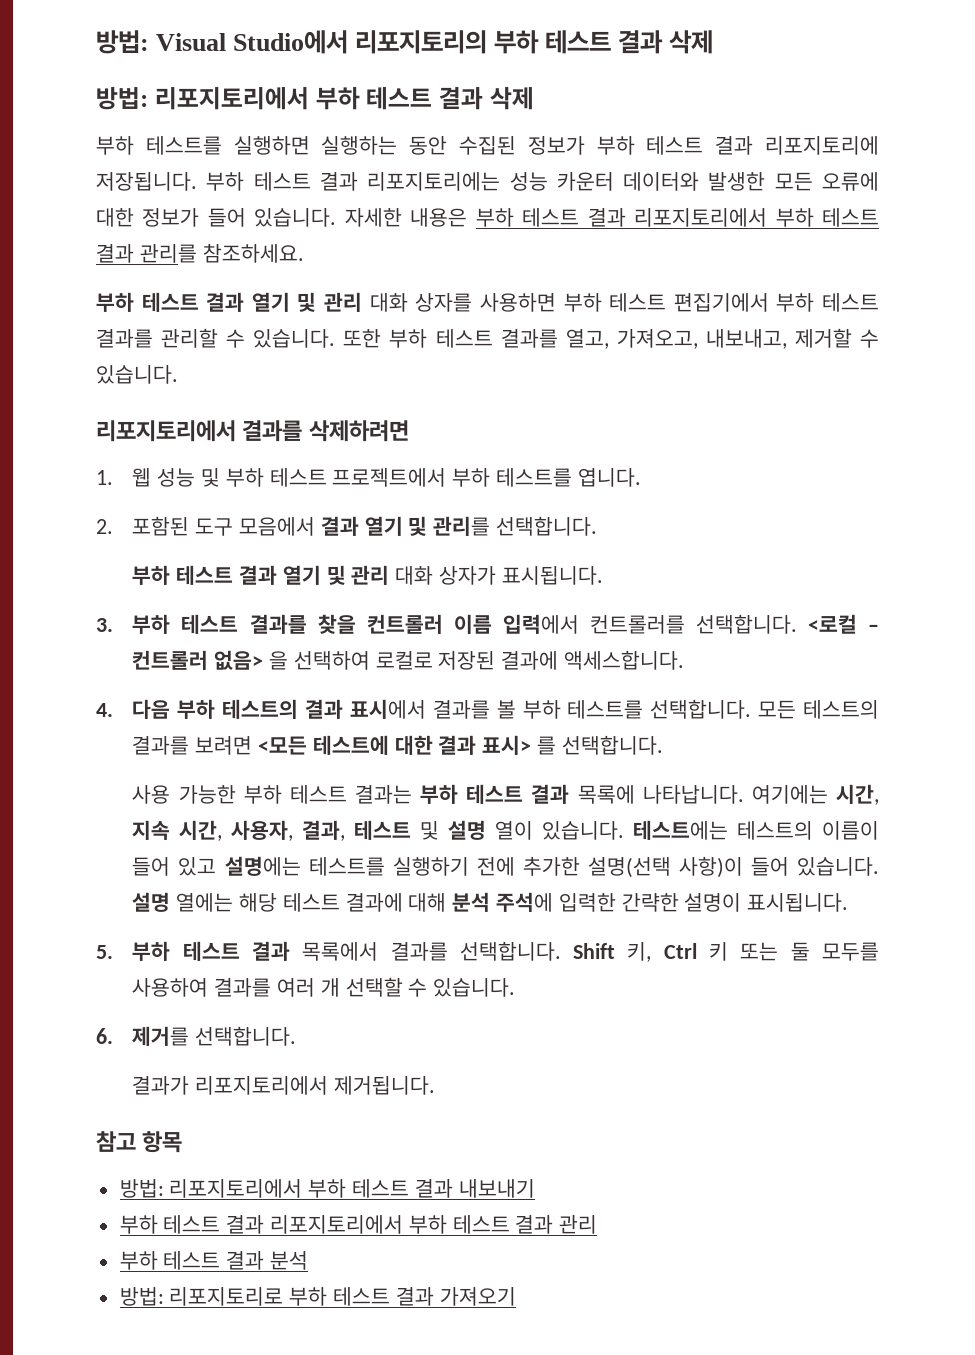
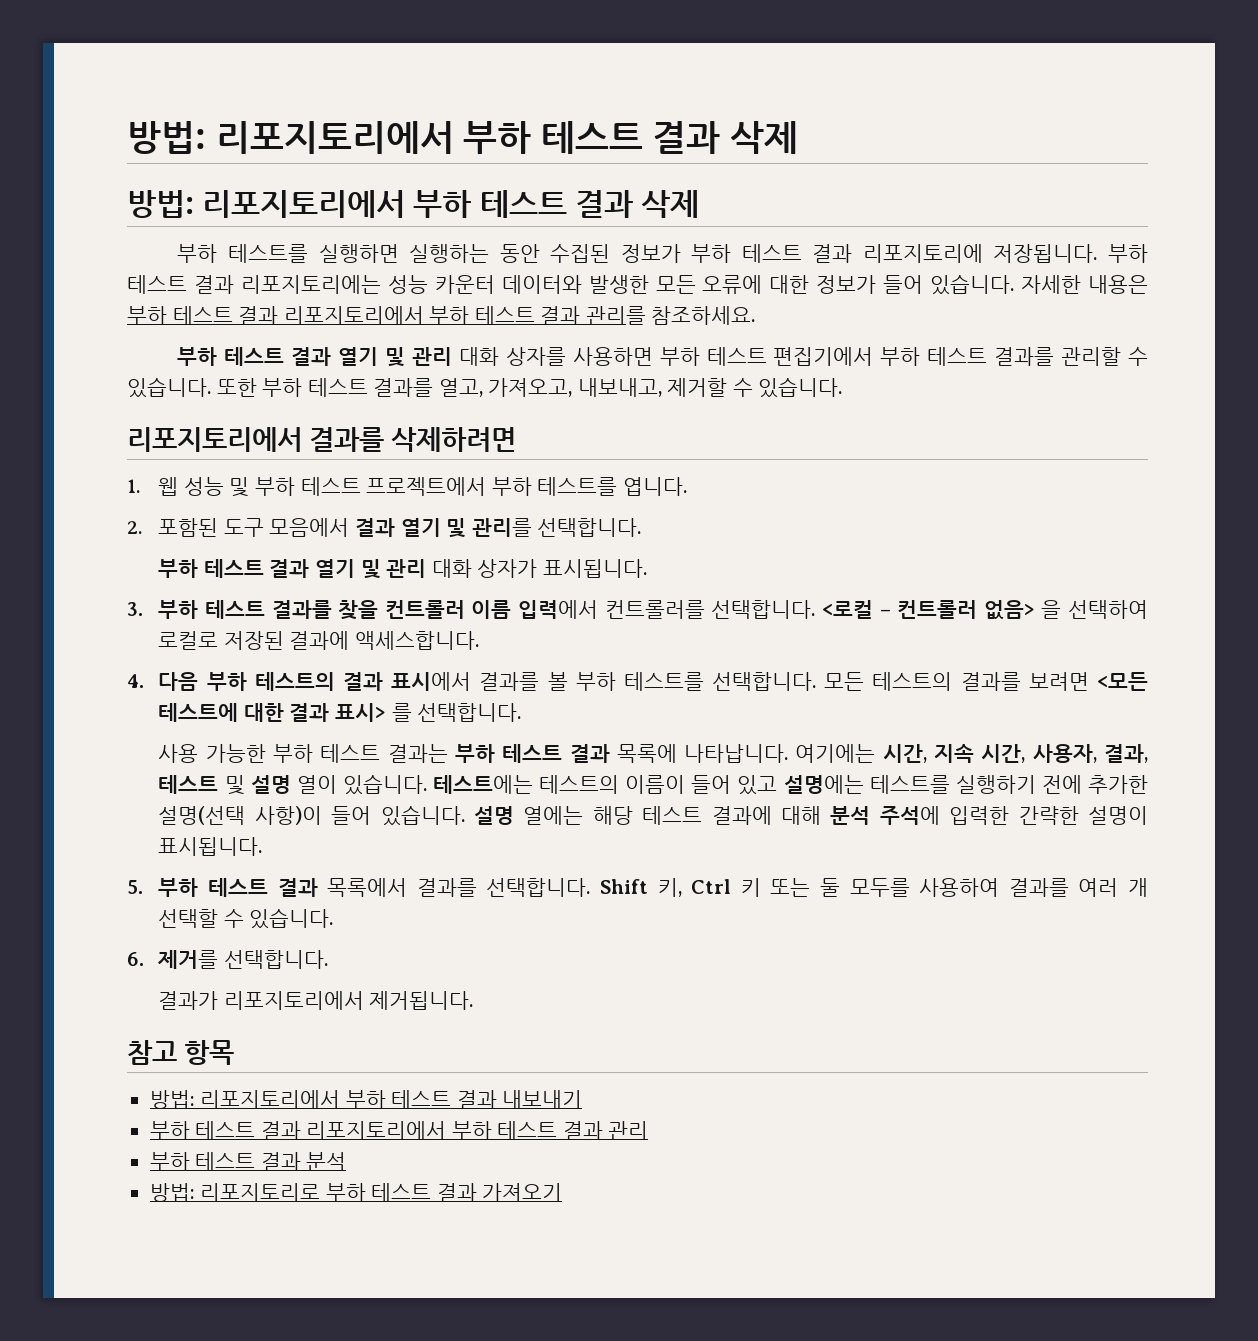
[96,30,488,54] 방법: Visual Studio에서 리포지토리의 -> [127,121,454,154] 방법: 리포지토리에서

